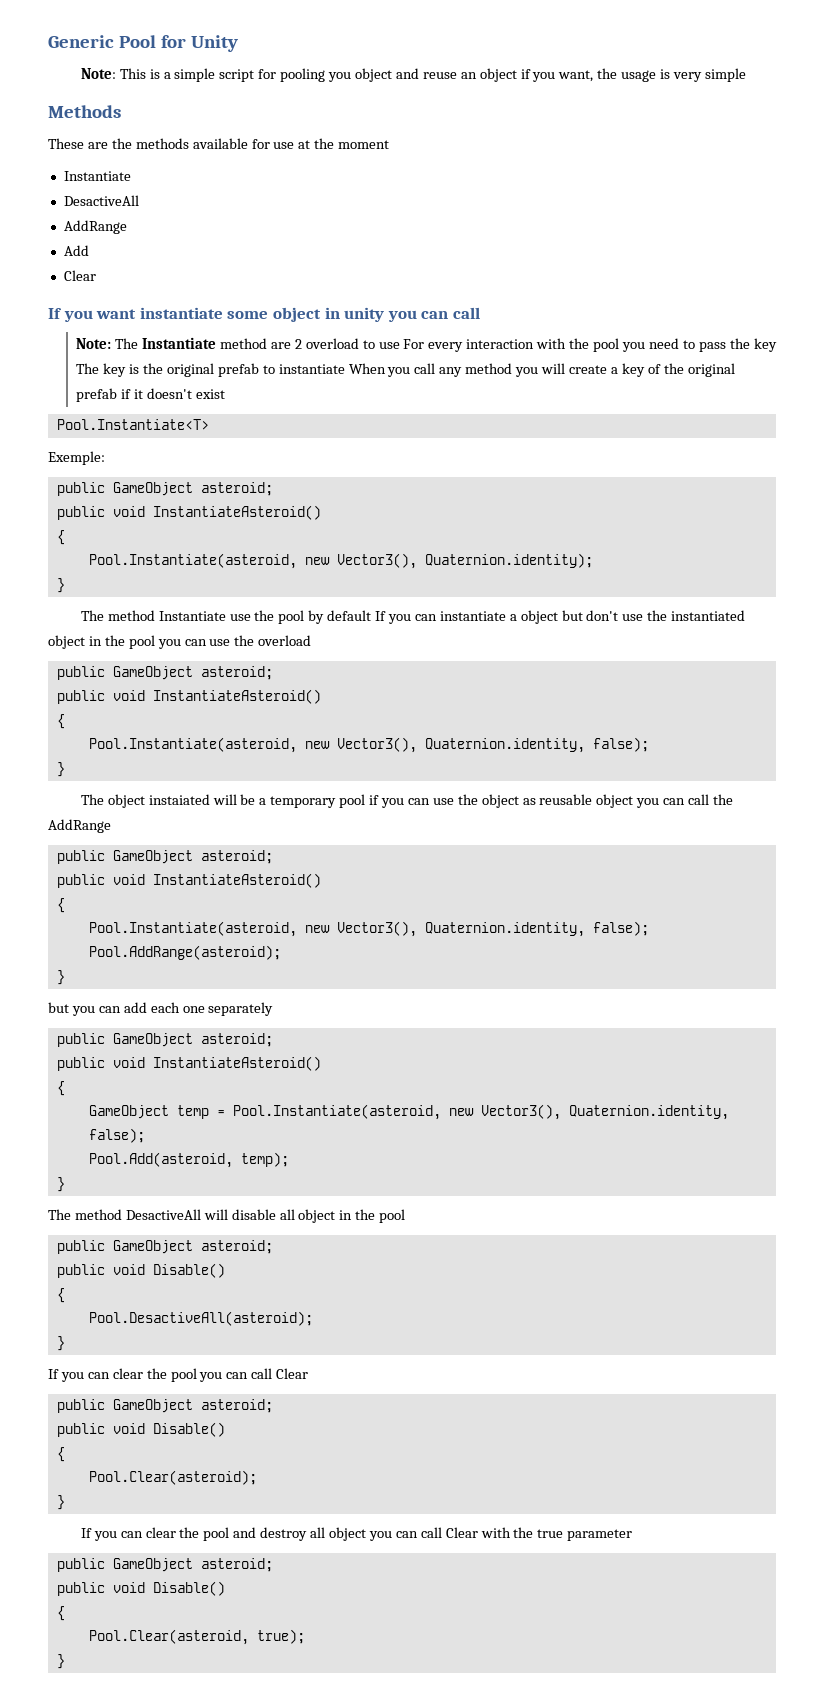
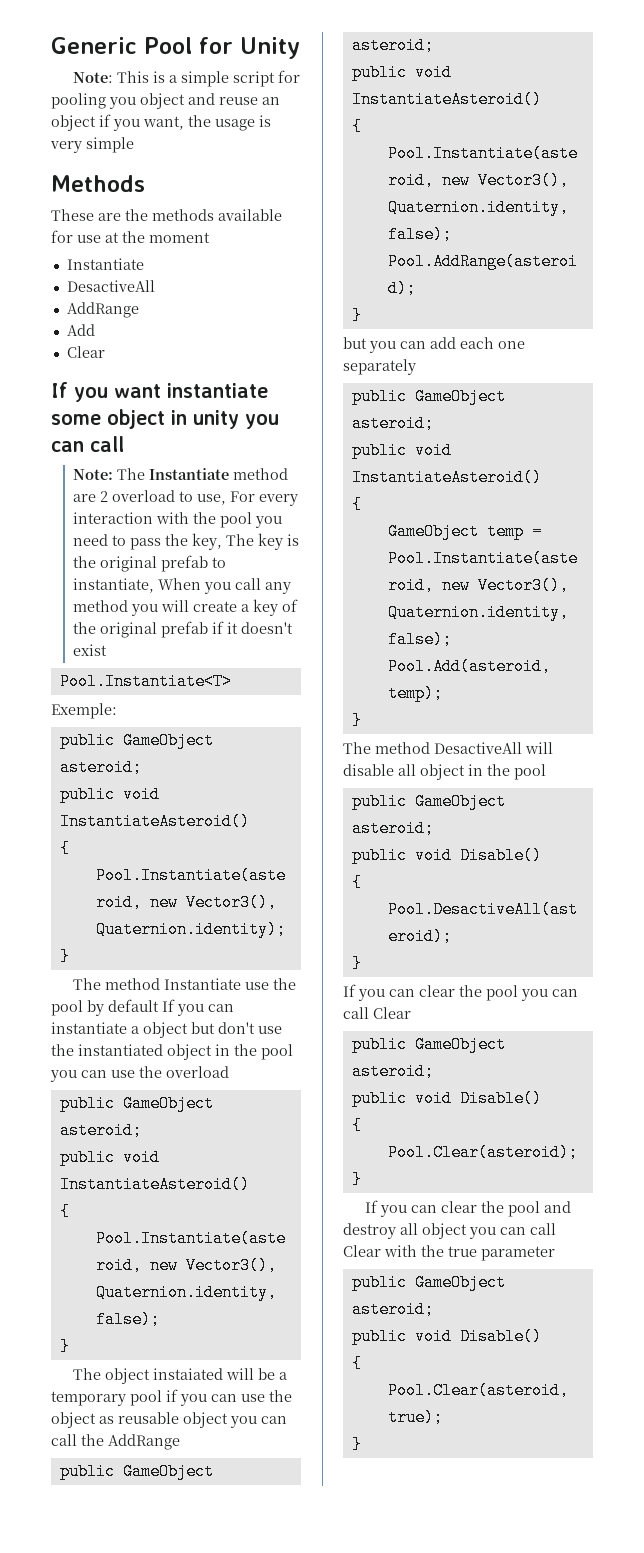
[378,342,400,349] use -> [197,494,227,505] use,
[753,338,777,352] key -> [192,533,223,550] key,
[278,364,345,374] instantiate -> [73,578,155,593] instantiate,

